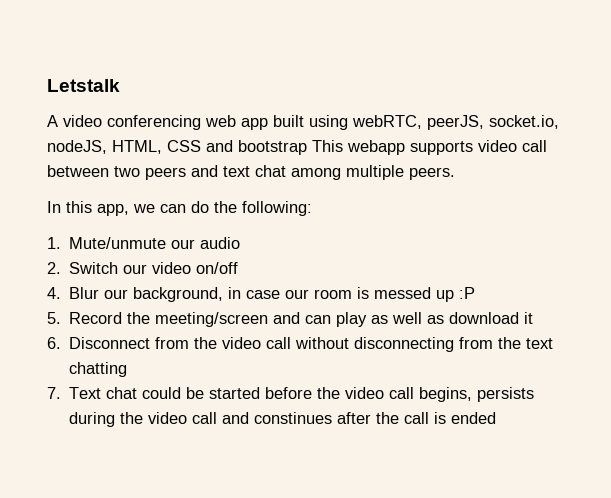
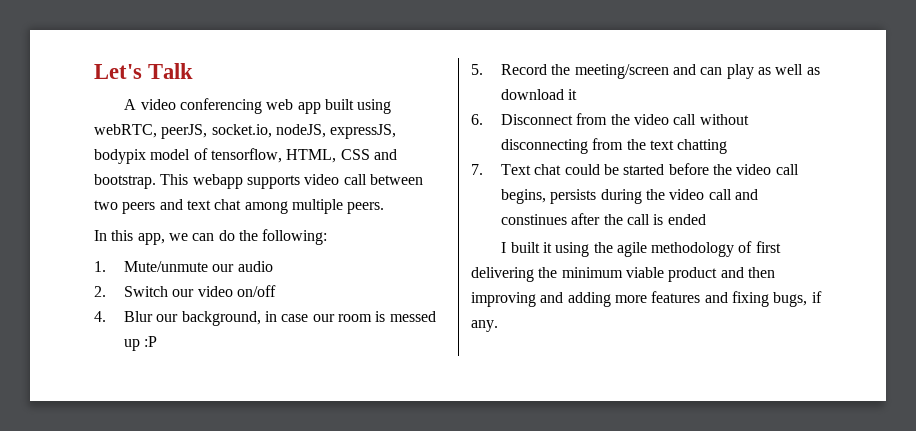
[47,79,120,92] Letstalk -> [94,63,194,79] Let's Talk
(107, 147) none -> [330,124,397,139] [94,148,282,164] expressJS, bodypix model of tensorflow,
[238,140,307,155] bootstrap -> [94,174,156,189] bootstrap.
(497, 418) none -> [501,241,781,257] [471,267,775,282] [471,291,822,307] [471,320,498,332] // I built it using the agile methodology of first delivering the minimum viable product and then improving and adding more features and fixing bugs, if any.

